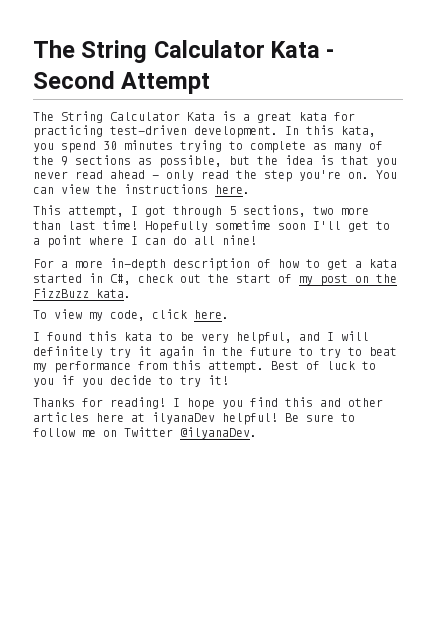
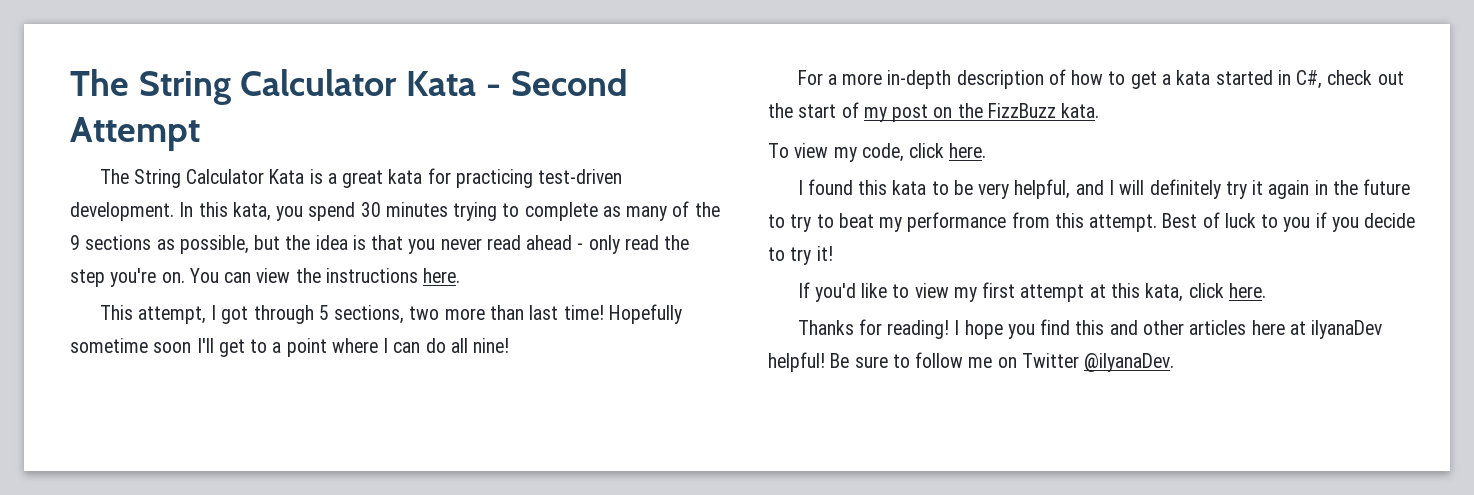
(229, 380) none -> [797,282,1266,302] // If you'd like to view my first attempt at this kata, click here.

